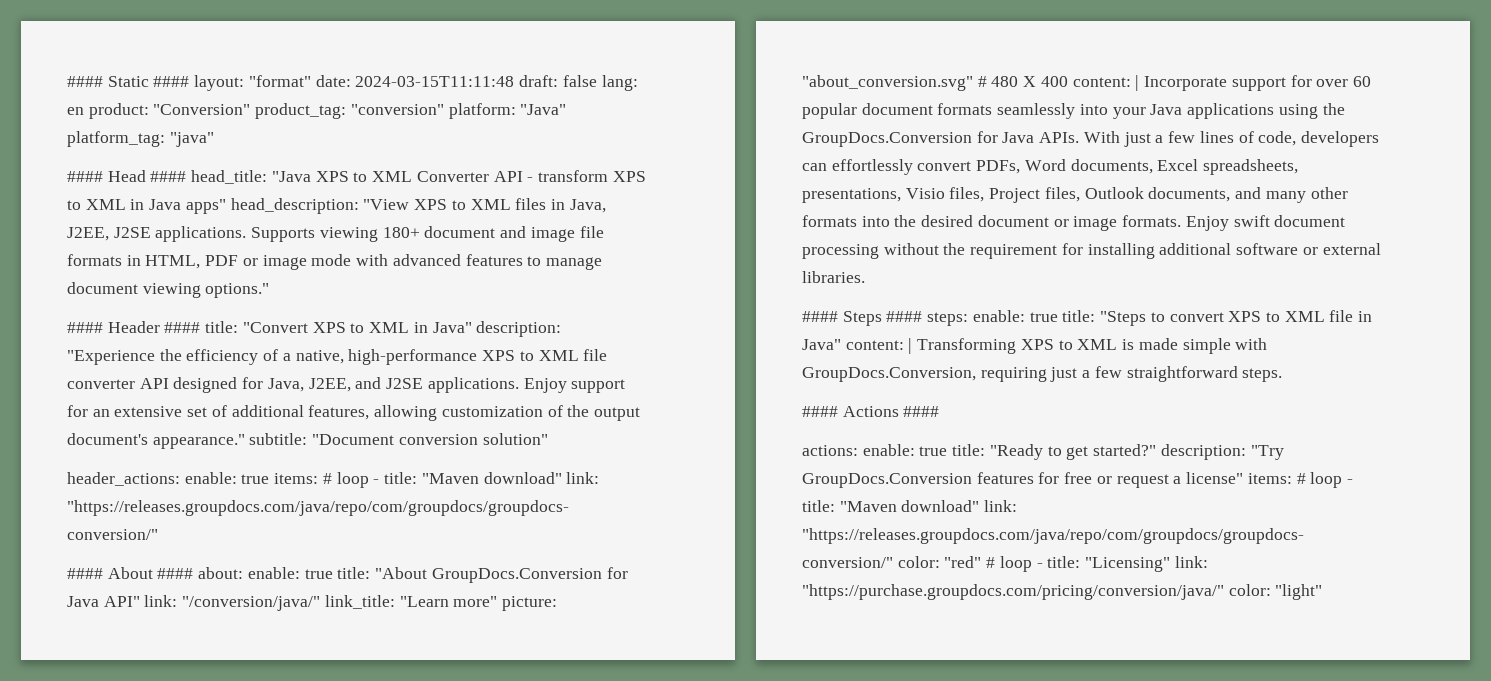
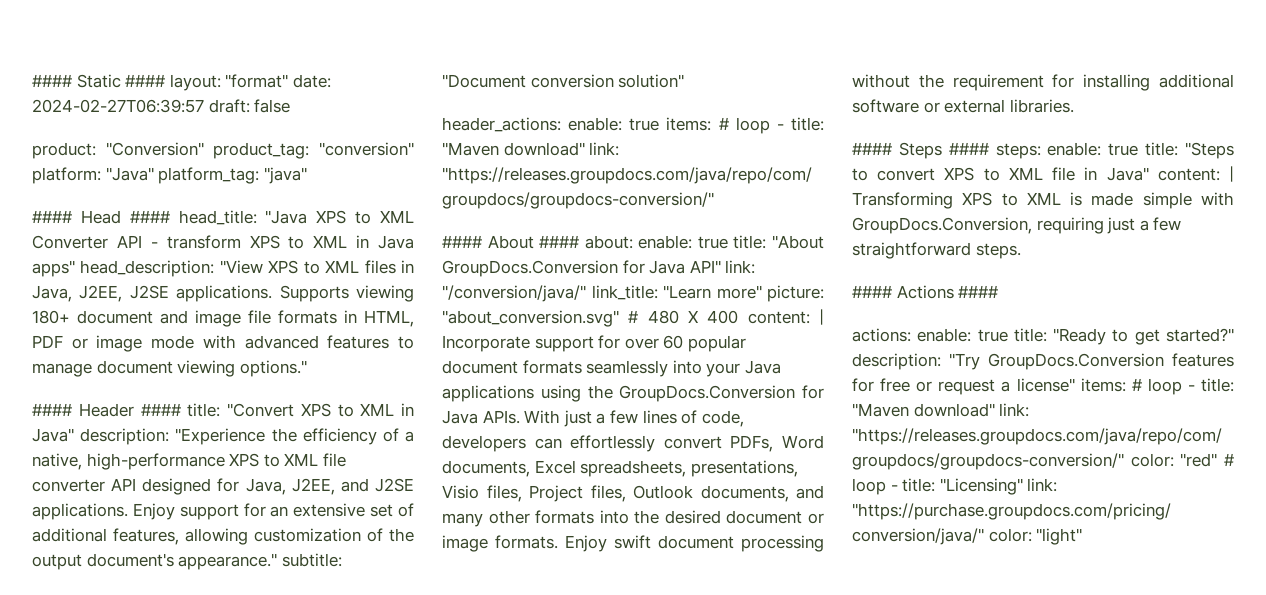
[355,76,515,87] 2024-03-15T11:11:48 -> [32,99,204,113] 2024-02-27T06:39:57
[601,75,638,91] [67,107,84,115] lang: en -> (291, 106) //

